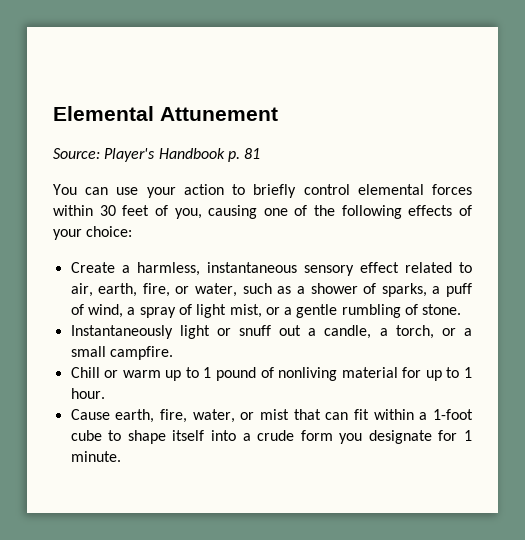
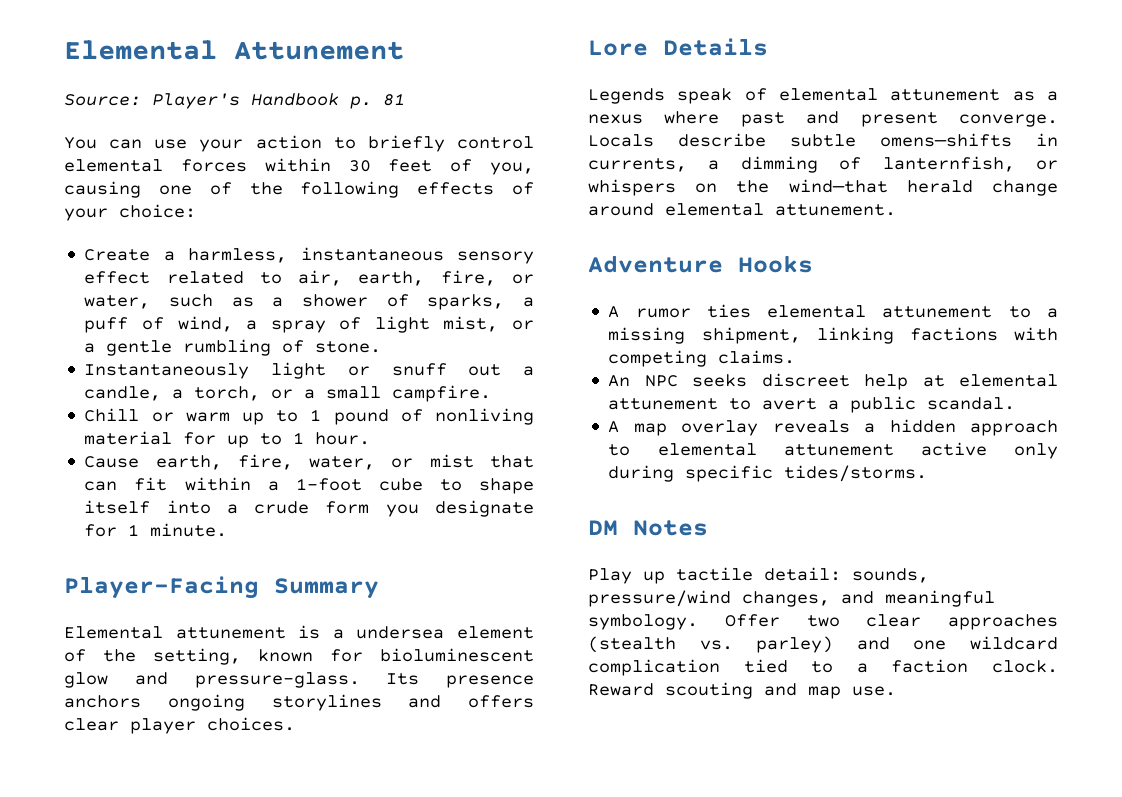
(121, 456) none -> [64,576,379,599] [64,625,534,639] [64,648,534,665] [64,672,534,688] [64,694,534,711] [64,717,295,734] [588,38,768,56] [588,88,1058,104] [588,111,1058,127] [588,133,1058,147] [588,156,1058,173] [588,179,1058,196] [588,203,896,216] [588,255,813,273] [608,304,1058,318] [608,327,1058,344] [608,350,796,367] [608,373,1058,390] [608,396,1016,413] [608,419,1058,436] [608,442,1058,459] [608,465,928,482] [588,520,708,536] [588,567,929,584] [588,590,995,607] [588,614,1058,630] [588,636,1058,653] [588,659,1058,676] [588,682,896,699] // Player-Facing Summary // Elemental attunement is a undersea element of the setting, known for bioluminescent glow and pressure-glass. Its presence anchors ongoing storylines and offers clear player choices. // Lore Details // Legends speak of elemental attunement as a nexus where past and present converge. Locals describe subtle omens—shifts in currents, a dimming of lanternfish, or whispers on the wind—that herald change around elemental attunement. // Adventure Hooks // A rumor ties elemental attunement to a missing shipment, linking factions with competing claims. // An NPC seeks discreet help at elemental attunement to avert a public scandal. // A map overlay reveals a hidden approach to elemental attunement active only during specific tides/storms. // DM Notes // Play up tactile detail: sounds, pressure/wind changes, and meaningful symbology. Offer two clear approaches (stealth vs. parley) and one wildcard complication tied to a faction clock. Reward scouting and map use.

